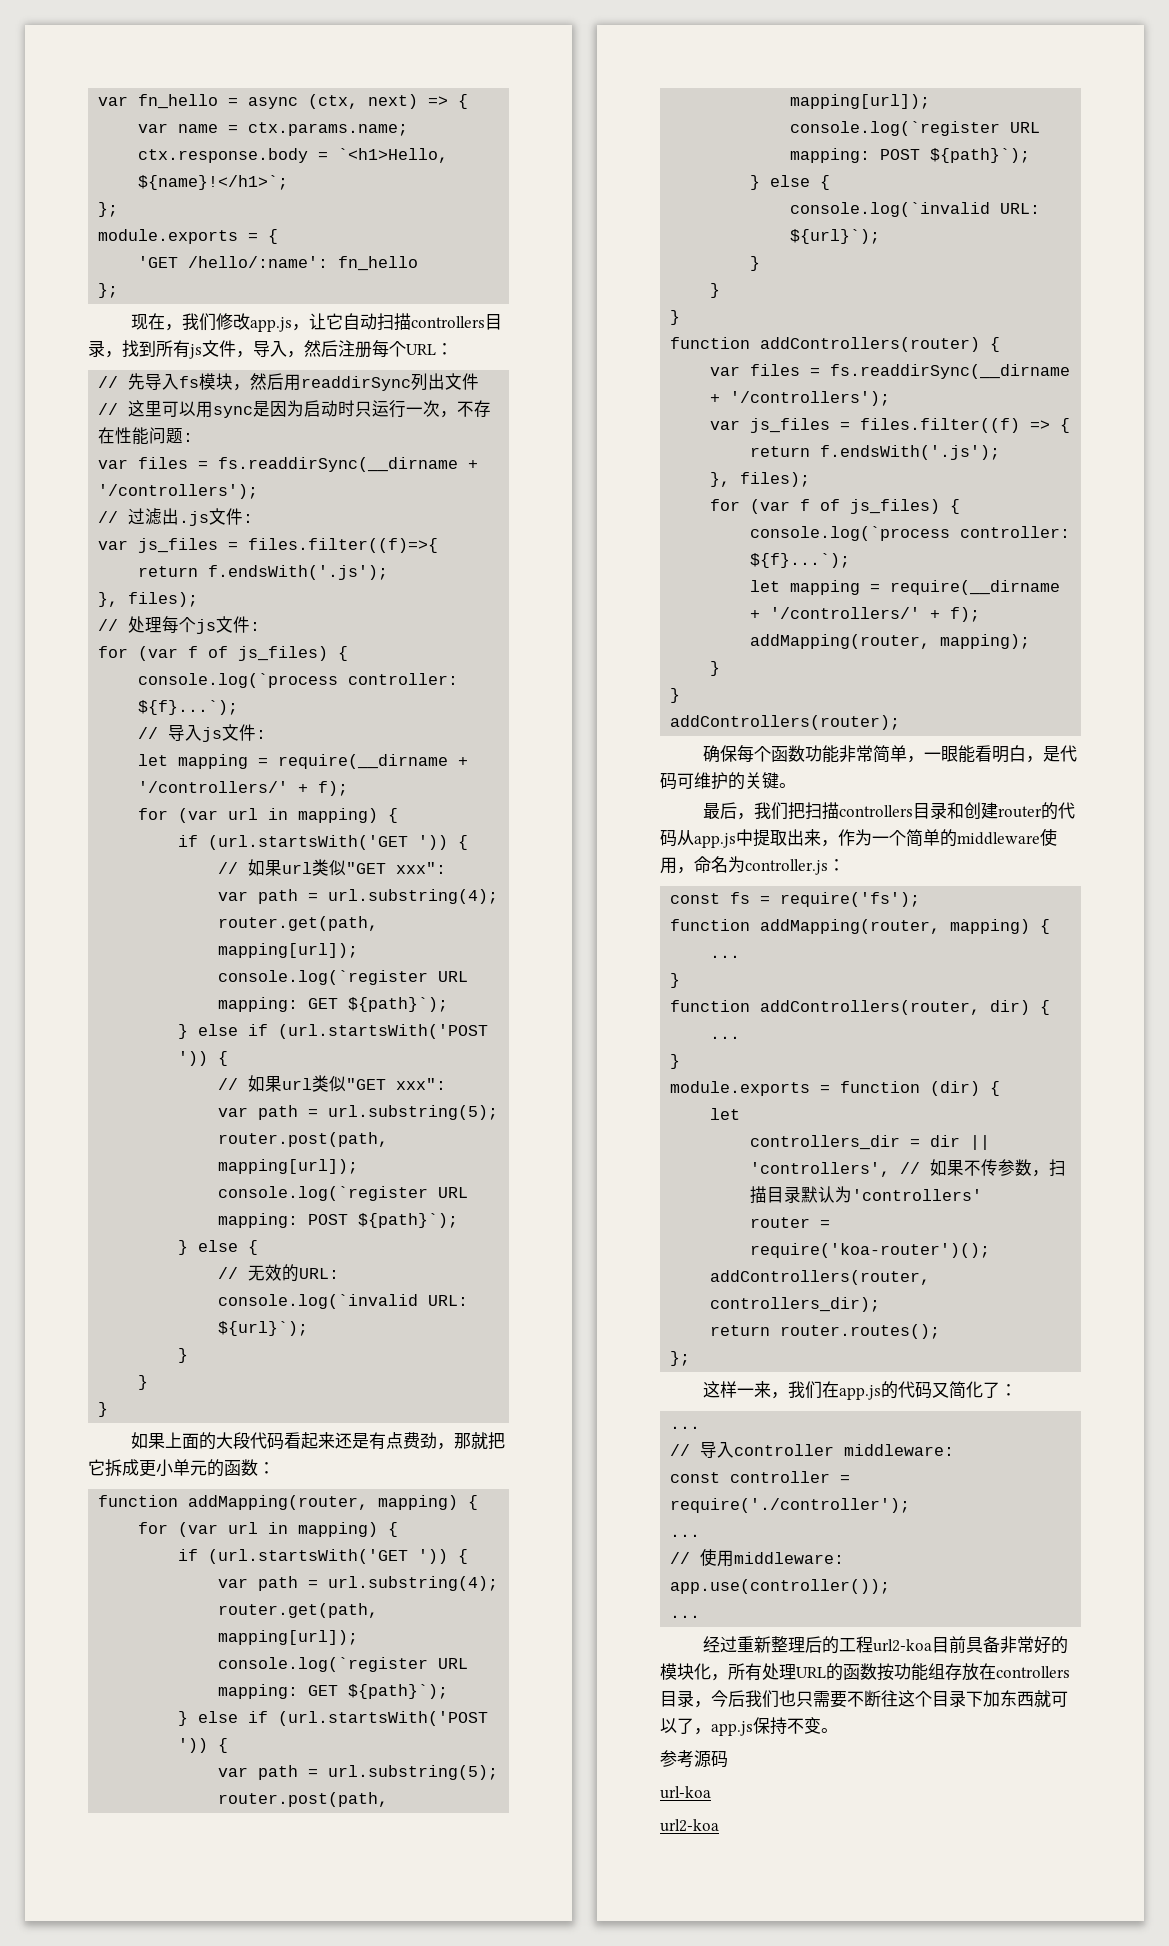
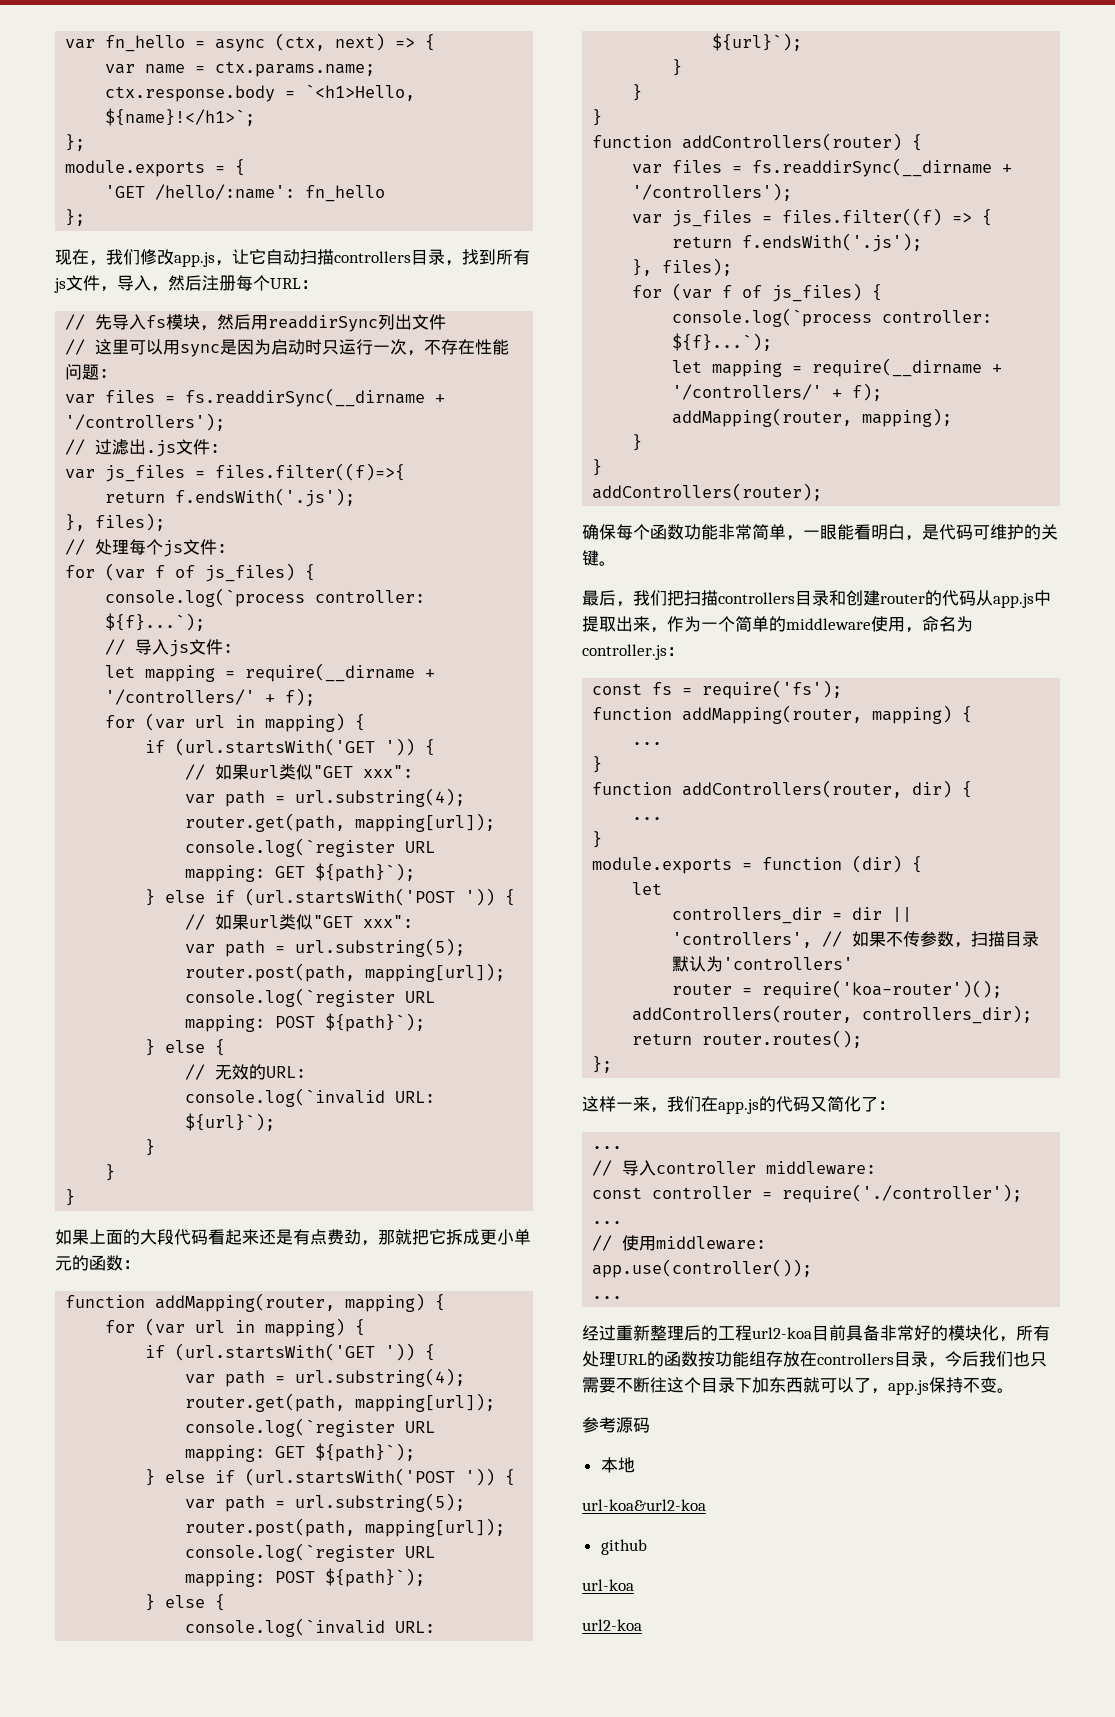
(728, 1759) none -> [600,1457,635,1473] [582,1499,706,1511] [600,1539,647,1555] // 本地 // url-koa&url2-koa // github

